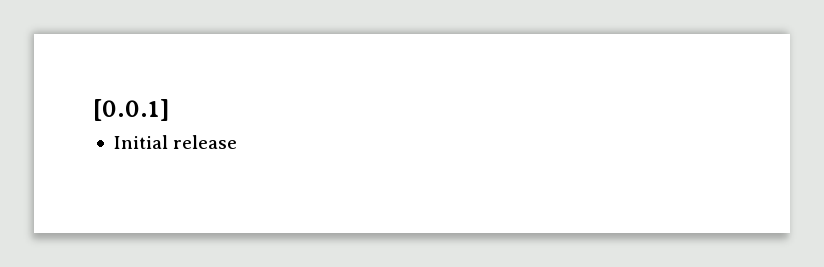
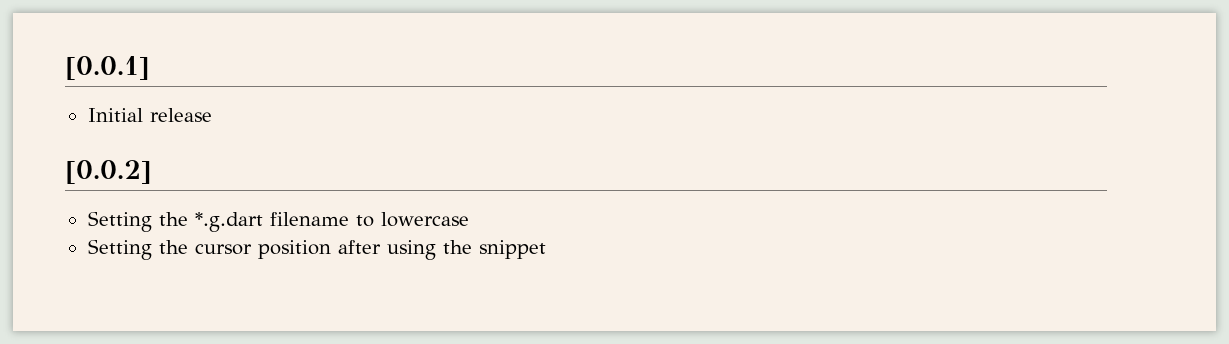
(238, 142) none -> [65,160,152,184] [87,211,469,232] [87,239,546,260] // [0.0.2] // Setting the *.g.dart filename to lowercase // Setting the cursor position after using the snippet

